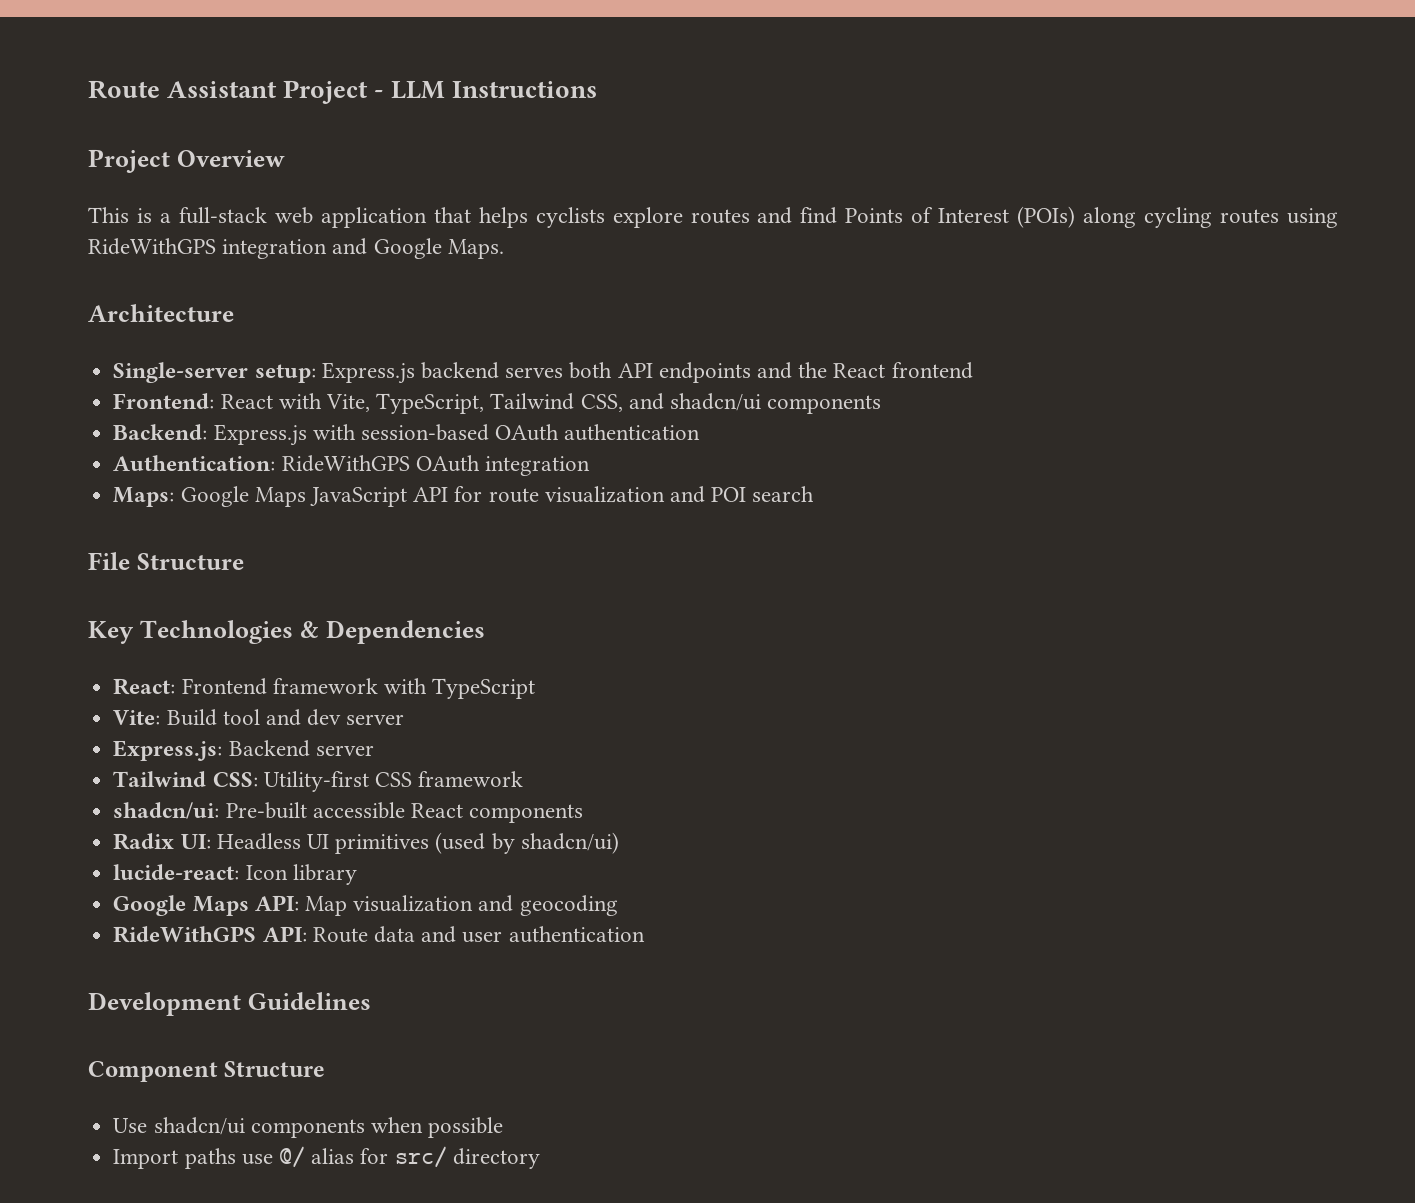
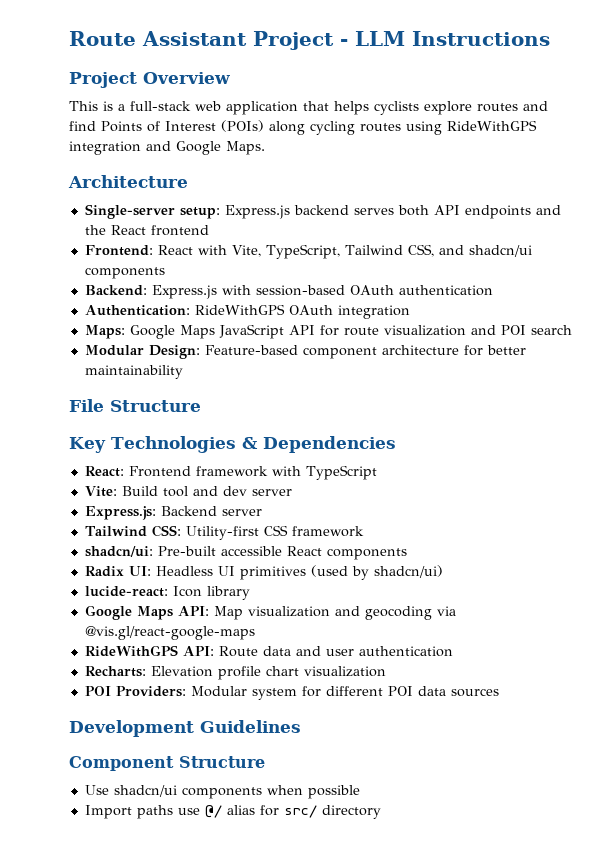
(815, 494) none -> [84,345,526,359] [84,365,183,379] // Modular Design: Feature-based component architecture for better maintainability
(618, 905) none -> [436,606,456,616] [84,626,255,640] via @vis.gl/react-google-maps
(645, 934) none -> [84,666,386,680] [84,686,499,700] // Recharts: Elevation profile chart visualization // POI Providers: Modular system for different POI data sources

